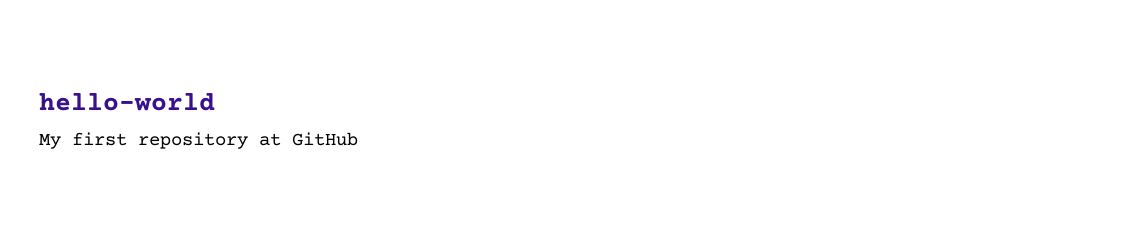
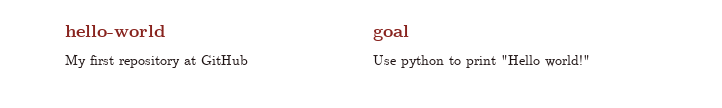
(358, 139) none -> [373,25,409,41] [373,55,590,68] // goal // Use python to print "Hello world!"

